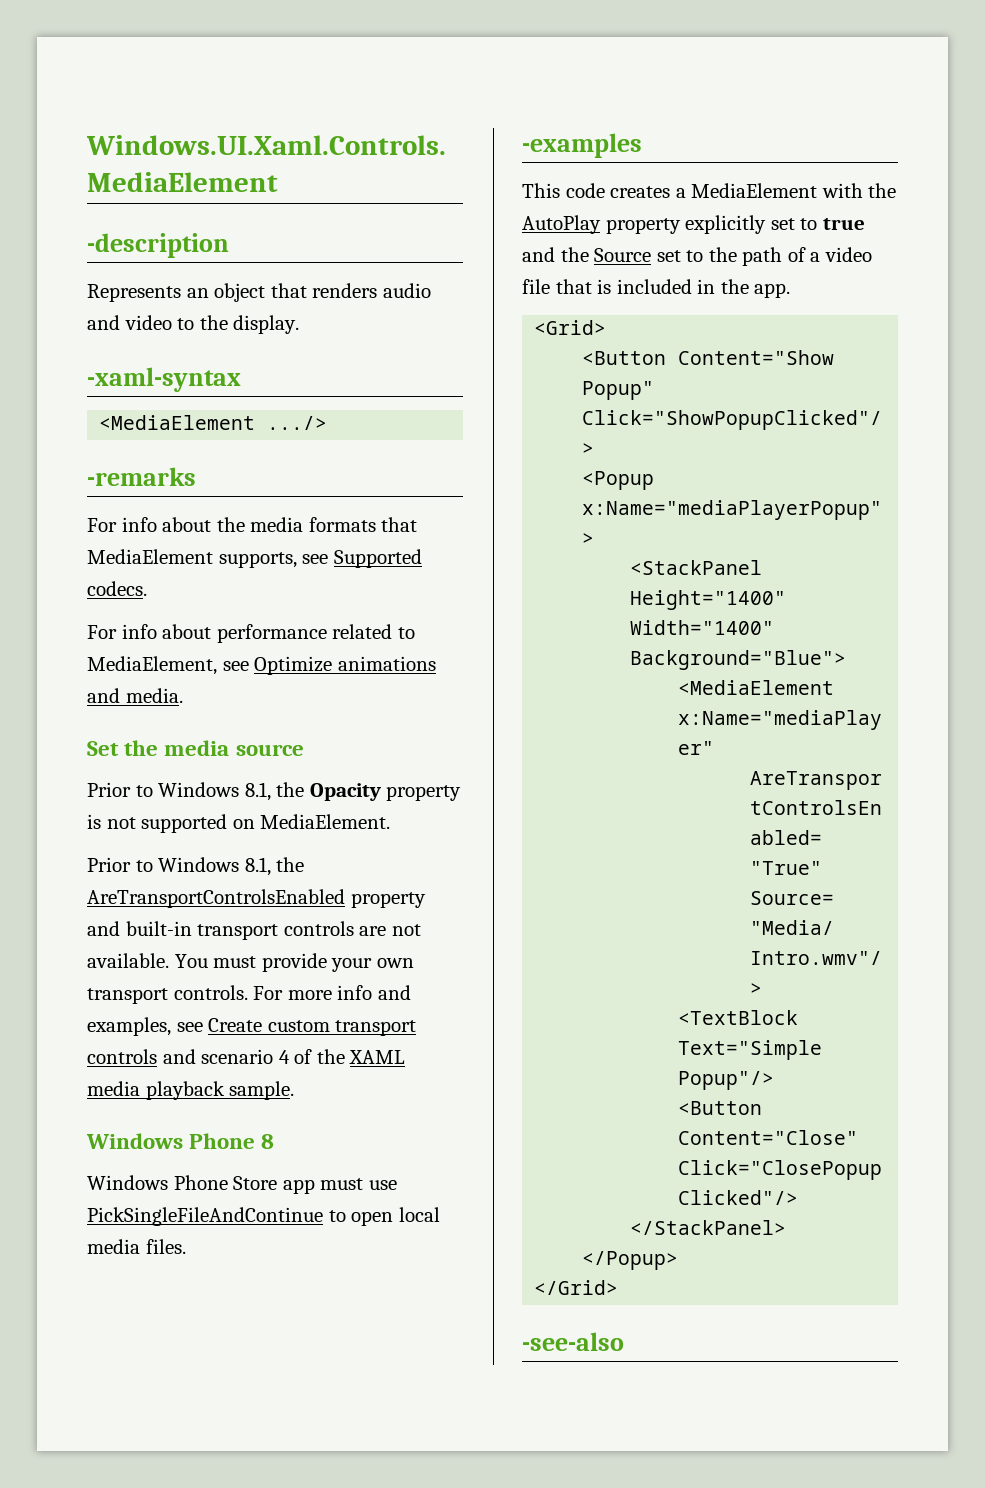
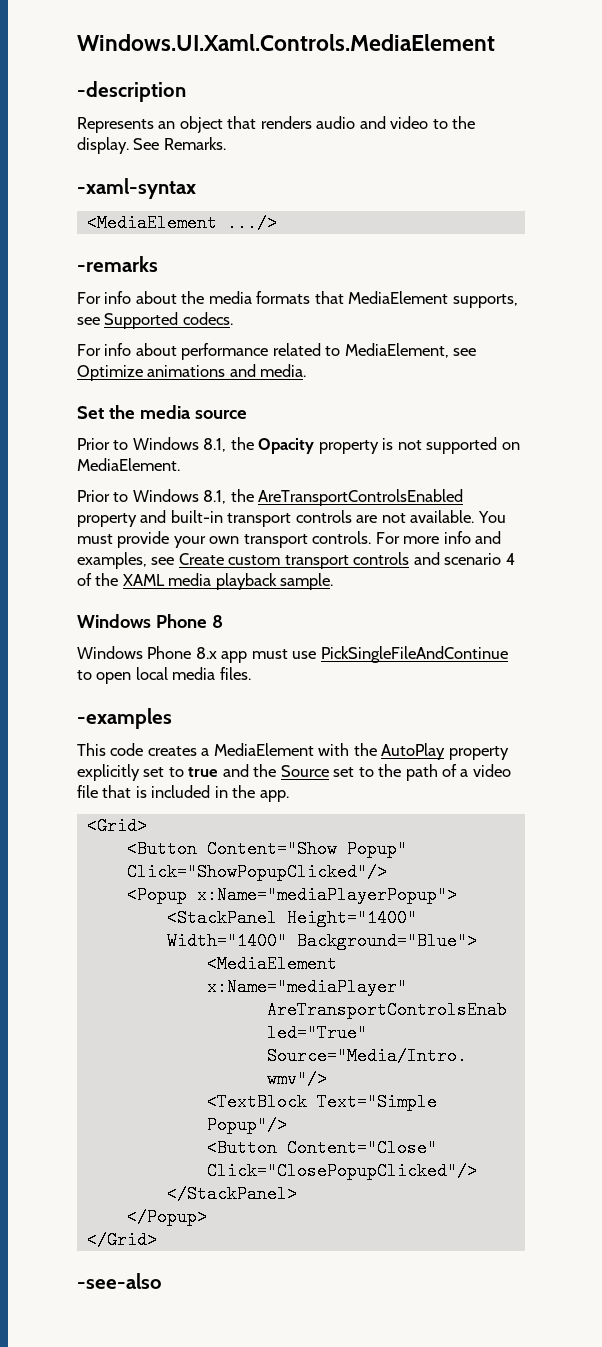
(300, 324) none -> [133,137,226,150] See Remarks.
[233,1176,278,1190] Store -> [195,647,217,659] 8.x

